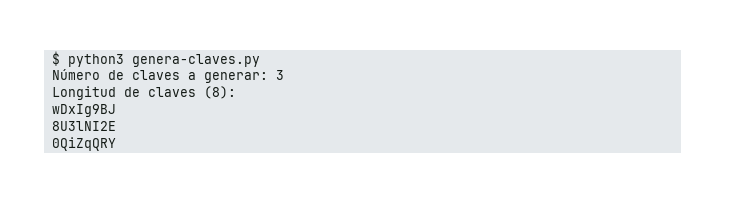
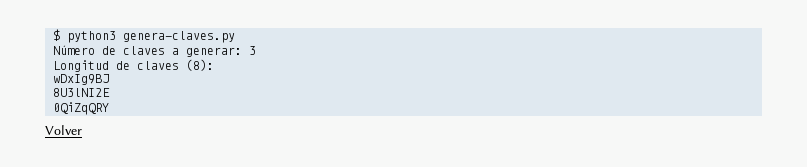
(117, 144) none -> [45,125,82,135] // Volver

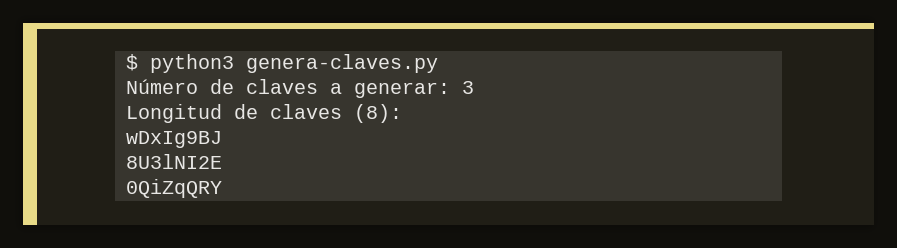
[45,125,82,135] // Volver -> (223, 188) none

